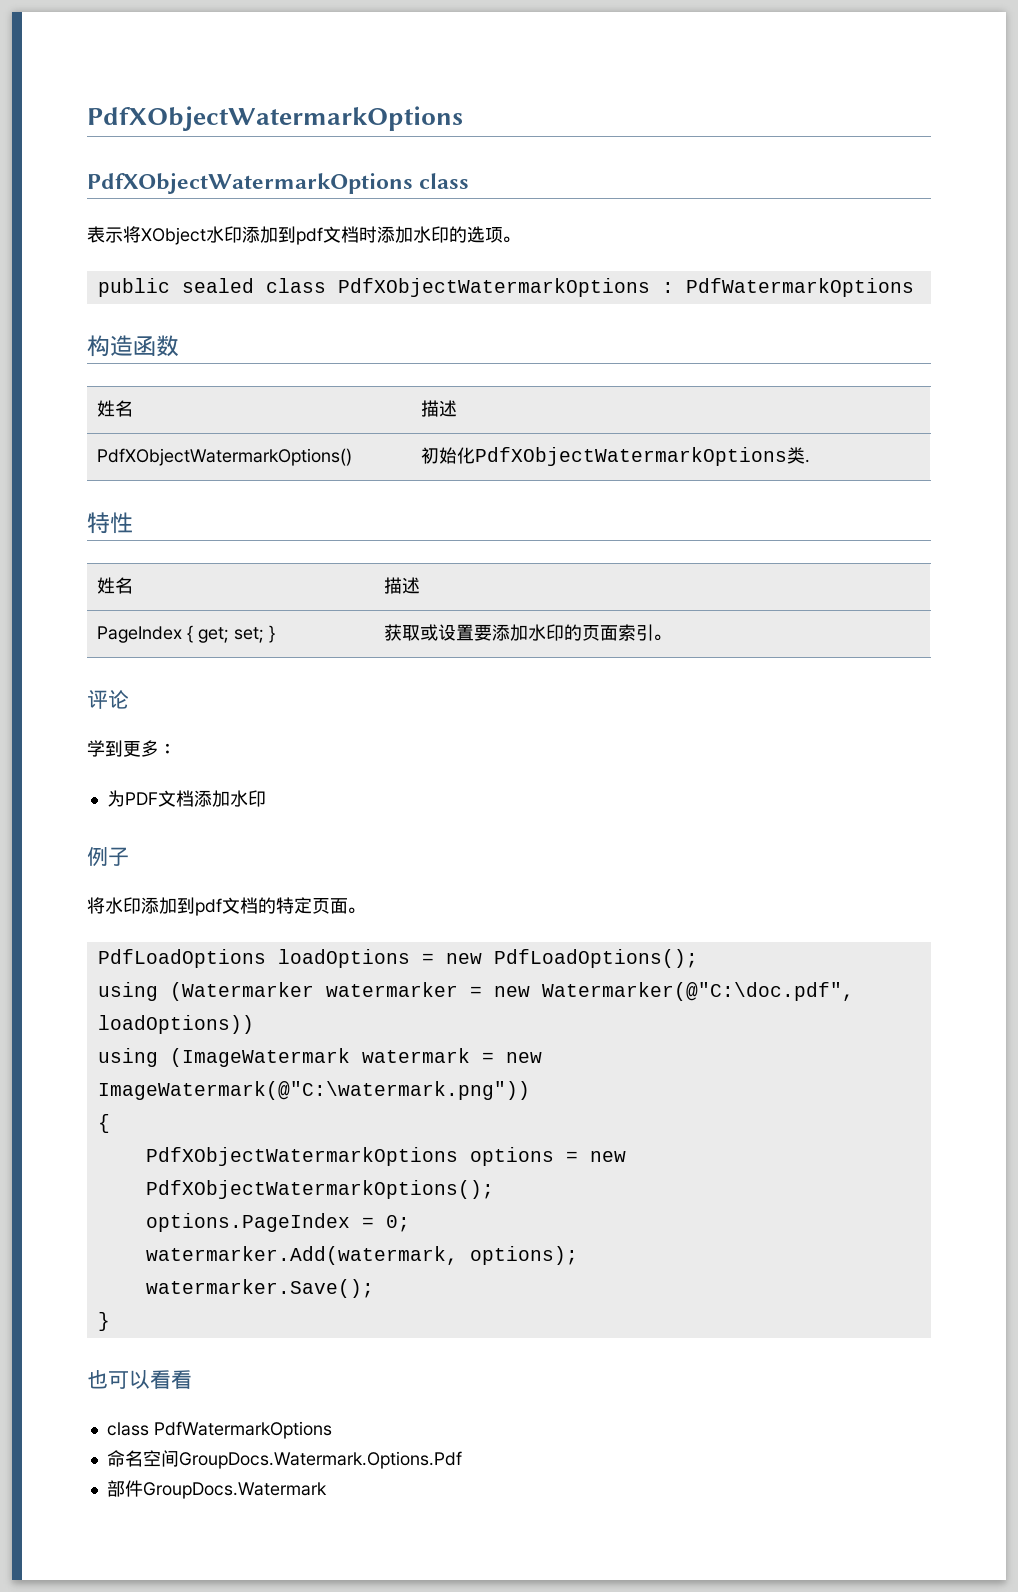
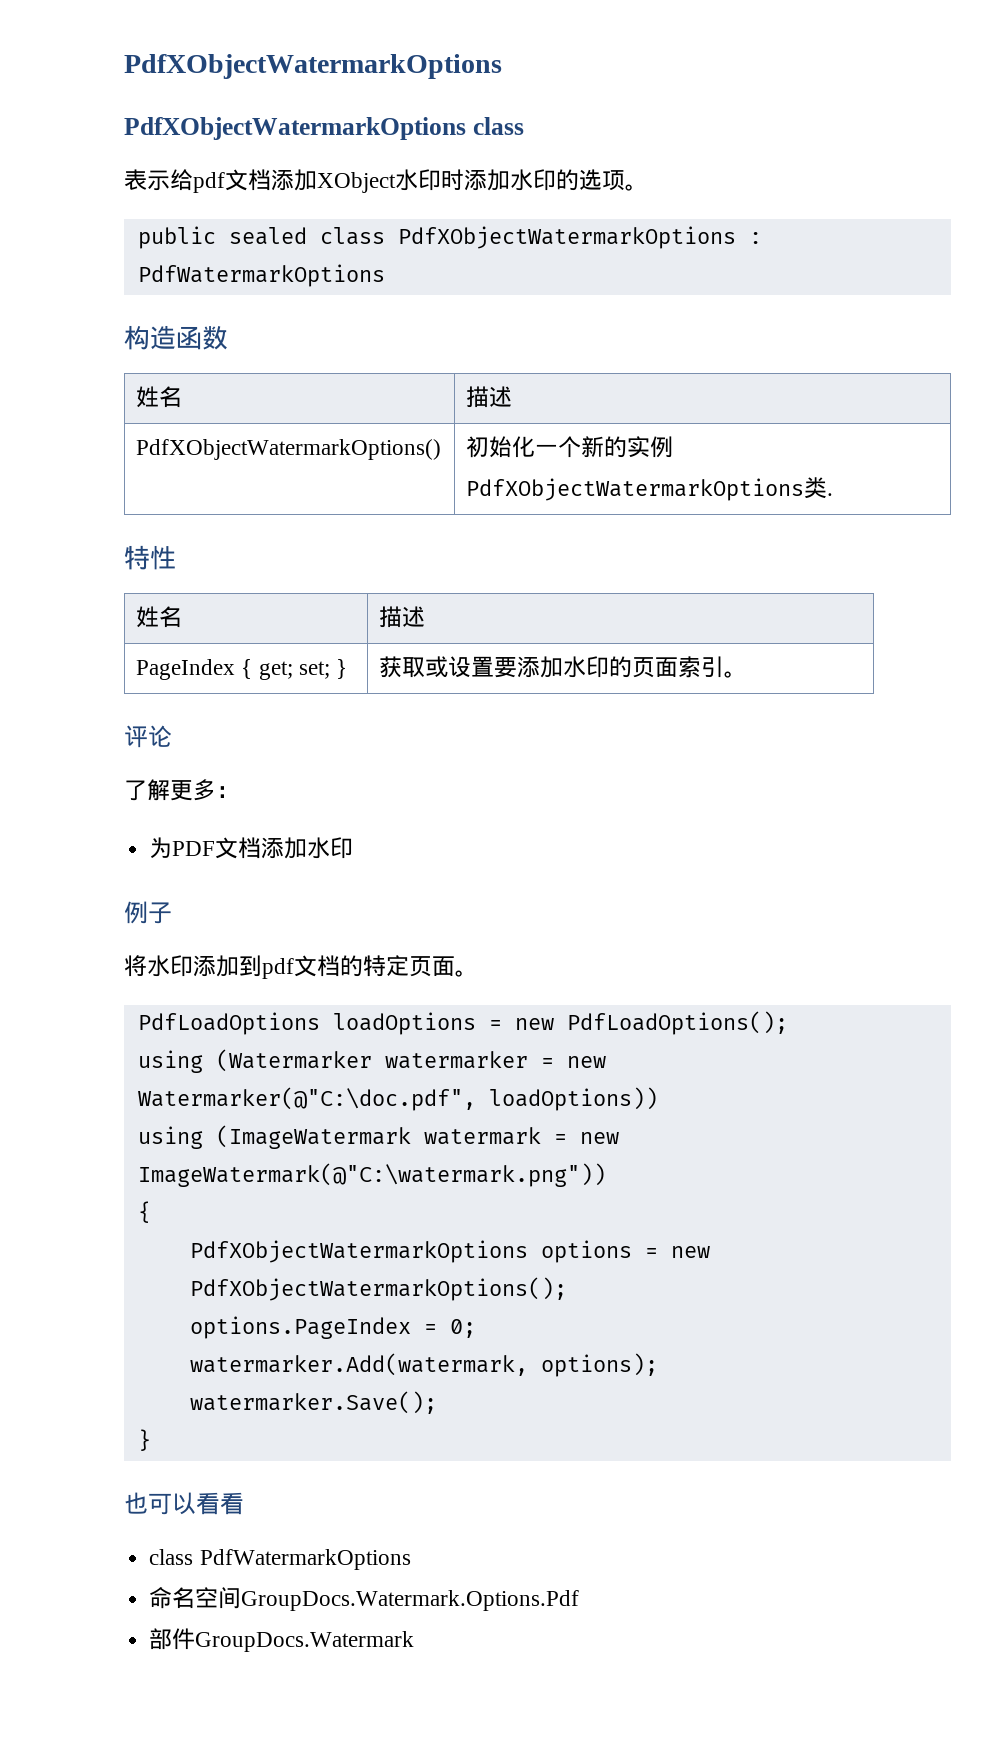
[123,226,359,245] 将XObject水印添加到pdf文档 -> [170,169,441,193] 给pdf文档添加XObject水印
(476, 455) none -> [535,436,674,458] 一个新的实例
[87,740,123,757] 学到 -> [124,779,170,801] 了解

